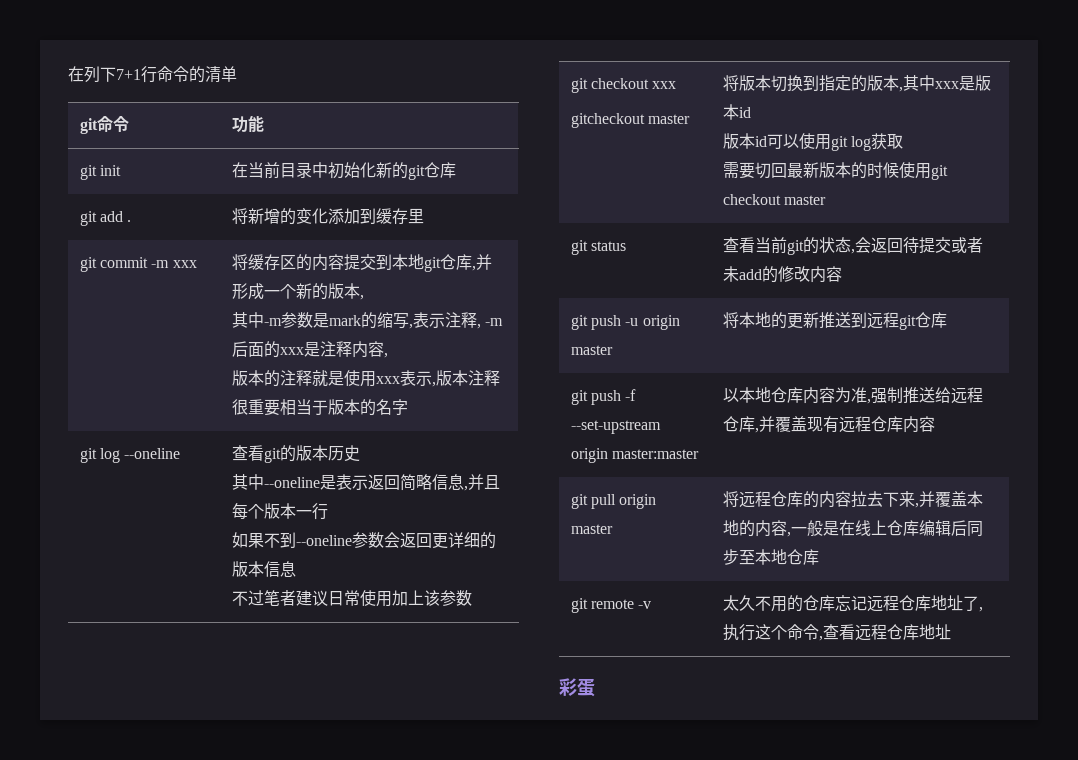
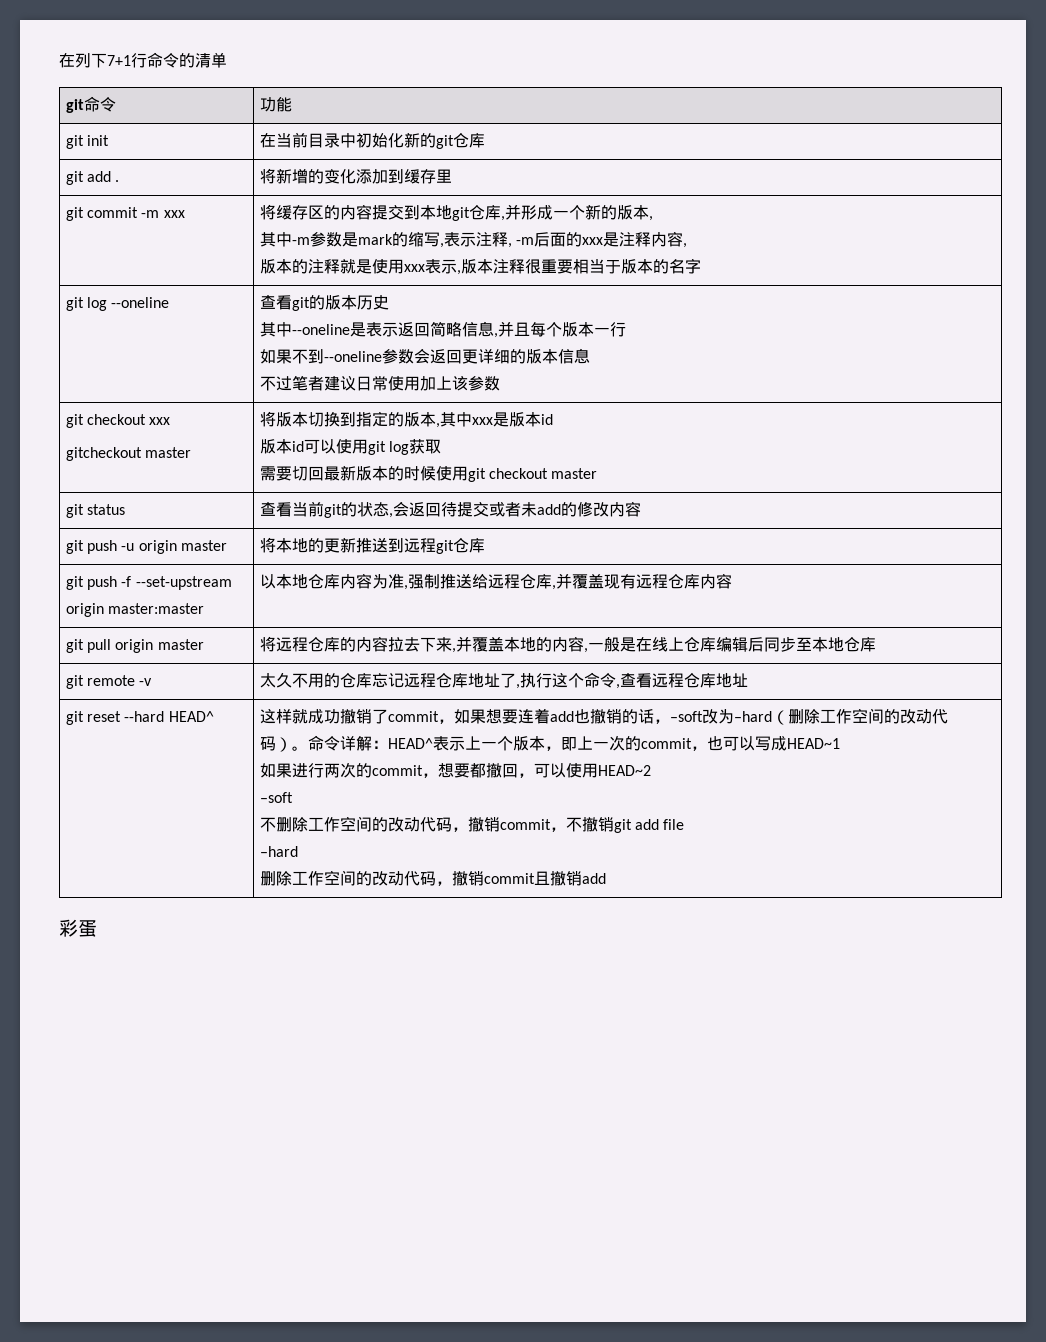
(951, 632) none -> [65,711,214,725] [259,708,948,725] [259,735,840,752] [259,762,651,778] [259,792,293,803] [259,816,685,833] [259,846,298,857] [259,870,606,886] // git reset --hard HEAD^ | 这样就成功撤销了commit，如果想要连着add也撤销的话，–soft改为–hard（删除工作空间的改动代码）。命令详解：HEAD^表示上一个版本，即上一次的commit，也可以写成HEAD~1 // 如果进行两次的commit，想要都撤回，可以使用HEAD~2 // –soft // 不删除工作空间的改动代码，撤销commit，不撤销git add file // –hard // 删除工作空间的改动代码，撤销commit且撤销add

